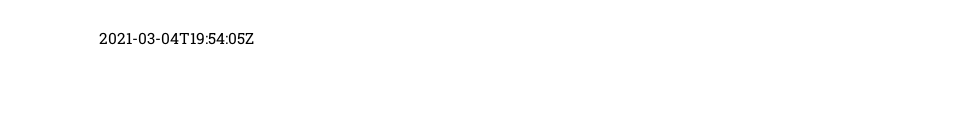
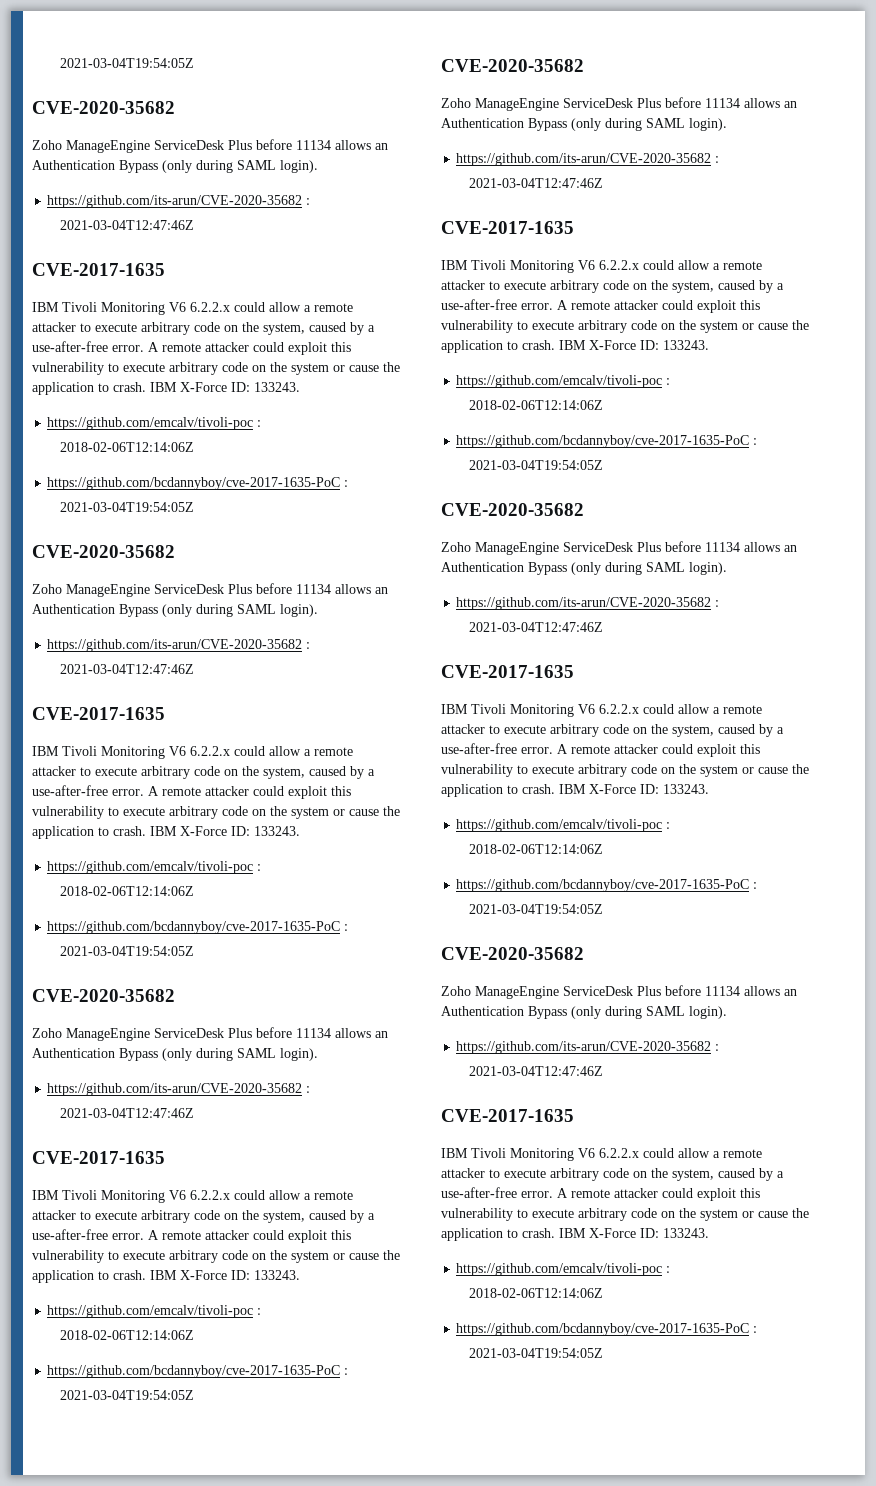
[99,32,255,45] 2021-03-04T19:54:05Z -> [59,58,194,68] [32,101,175,114] [32,139,388,153] [32,160,318,173] [47,195,311,208] [59,220,194,230] [32,263,165,276] [32,302,353,315] [32,322,375,335] [32,341,351,355] [32,362,400,375] [32,382,300,395] [47,417,262,430] [59,442,194,452] [47,477,349,490] [59,502,194,512] [32,545,175,558] [32,583,388,597] [32,604,318,617] [47,639,311,652] [59,664,194,674] [32,707,165,720] [32,746,353,759] [32,766,375,779] [32,785,351,799] [32,806,400,819] [32,826,300,839] [47,861,262,874] [59,886,194,896] [47,921,349,934] [59,946,194,956] [32,989,175,1002] [32,1027,388,1041] [32,1048,318,1061] [47,1083,311,1096] [59,1108,194,1118] [32,1151,165,1164] [32,1190,353,1203] [32,1210,375,1223] [32,1229,351,1243] [32,1250,400,1263] [32,1270,300,1283] [47,1305,262,1318] [59,1330,194,1340] [47,1365,349,1378] [59,1390,194,1400] [441,59,584,72] [441,97,797,111] [441,118,727,131] [456,153,720,166] [468,178,603,188] [441,221,574,234] [441,260,762,273] [441,280,784,293] [441,299,760,313] [441,320,809,333] [441,340,709,353] [456,375,671,388] [468,400,603,410] [456,435,758,448] [468,460,603,470] [441,503,584,516] [441,541,797,555] [441,562,727,575] [456,597,720,610] [468,622,603,632] [441,665,574,678] [441,704,762,717] [441,724,784,737] [441,743,760,757] [441,764,809,777] [441,784,709,797] [456,819,671,832] [468,844,603,854] [456,879,758,892] [468,904,603,914] [441,947,584,960] [441,985,797,999] [441,1006,727,1019] [456,1041,720,1054] [468,1066,603,1076] [441,1109,574,1122] [441,1148,762,1161] [441,1168,784,1181] [441,1187,760,1201] [441,1208,809,1221] [441,1228,709,1241] [456,1263,671,1276] [468,1288,603,1298] [456,1323,758,1336] [468,1348,603,1358] 2021-03-04T19:54:05Z // CVE-2020-35682 // Zoho ManageEngine ServiceDesk Plus before 11134 allows an Authentication Bypass (only during SAML login). // https://github.com/its-arun/CVE-2020-35682 : // 2021-03-04T12:47:46Z // CVE-2017-1635 // IBM Tivoli Monitoring V6 6.2.2.x could allow a remote attacker to execute arbitrary code on the system, caused by a use-after-free error. A remote attacker could exploit this vulnerability to execute arbitrary code on the system or cause the application to crash. IBM X-Force ID: 133243. // https://github.com/emcalv/tivoli-poc : // 2018-02-06T12:14:06Z // https://github.com/bcdannyboy/cve-2017-1635-PoC : // 2021-03-04T19:54:05Z // CVE-2020-35682 // Zoho ManageEngine ServiceDesk Plus before 11134 allows an Authentication Bypass (only during SAML login). // https://github.com/its-arun/CVE-2020-35682 : // 2021-03-04T12:47:46Z // CVE-2017-1635 // IBM Tivoli Monitoring V6 6.2.2.x could allow a remote attacker to execute arbitrary code on the system, caused by a use-after-free error. A remote attacker could exploit this vulnerability to execute arbitrary code on the system or cause the application to crash. IBM X-Force ID: 133243. // https://github.com/emcalv/tivoli-poc : // 2018-02-06T12:14:06Z // https://github.com/bcdannyboy/cve-2017-1635-PoC : // 2021-03-04T19:54:05Z // CVE-2020-35682 // Zoho ManageEngine ServiceDesk Plus before 11134 allows an Authentication Bypass (only during SAML login). // https://github.com/its-arun/CVE-2020-35682 : // 2021-03-04T12:47:46Z // CVE-2017-1635 // IBM Tivoli Monitoring V6 6.2.2.x could allow a remote attacker to execute arbitrary code on the system, caused by a use-after-free error. A remote attacker could exploit this vulnerability to execute arbitrary code on the system or cause the application to crash. IBM X-Force ID: 133243. // https://github.com/emcalv/tivoli-poc : // 2018-02-06T12:14:06Z // https://github.com/bcdannyboy/cve-2017-1635-PoC : // 2021-03-04T19:54:05Z // CVE-2020-35682 // Zoho ManageEngine ServiceDesk Plus before 11134 allows an Authentication Bypass (only during SAML login). // https://github.com/its-arun/CVE-2020-35682 : // 2021-03-04T12:47:46Z // CVE-2017-1635 // IBM Tivoli Monitoring V6 6.2.2.x could allow a remote attacker to execute arbitrary code on the system, caused by a use-after-free error. A remote attacker could exploit this vulnerability to execute arbitrary code on the system or cause the application to crash. IBM X-Force ID: 133243. // https://github.com/emcalv/tivoli-poc : // 2018-02-06T12:14:06Z // https://github.com/bcdannyboy/cve-2017-1635-PoC : // 2021-03-04T19:54:05Z // CVE-2020-35682 // Zoho ManageEngine ServiceDesk Plus before 11134 allows an Authentication Bypass (only during SAML login). // https://github.com/its-arun/CVE-2020-35682 : // 2021-03-04T12:47:46Z // CVE-2017-1635 // IBM Tivoli Monitoring V6 6.2.2.x could allow a remote attacker to execute arbitrary code on the system, caused by a use-after-free error. A remote attacker could exploit this vulnerability to execute arbitrary code on the system or cause the application to crash. IBM X-Force ID: 133243. // https://github.com/emcalv/tivoli-poc : // 2018-02-06T12:14:06Z // https://github.com/bcdannyboy/cve-2017-1635-PoC : // 2021-03-04T19:54:05Z // CVE-2020-35682 // Zoho ManageEngine ServiceDesk Plus before 11134 allows an Authentication Bypass (only during SAML login). // https://github.com/its-arun/CVE-2020-35682 : // 2021-03-04T12:47:46Z // CVE-2017-1635 // IBM Tivoli Monitoring V6 6.2.2.x could allow a remote attacker to execute arbitrary code on the system, caused by a use-after-free error. A remote attacker could exploit this vulnerability to execute arbitrary code on the system or cause the application to crash. IBM X-Force ID: 133243. // https://github.com/emcalv/tivoli-poc : // 2018-02-06T12:14:06Z // https://github.com/bcdannyboy/cve-2017-1635-PoC : // 2021-03-04T19:54:05Z

